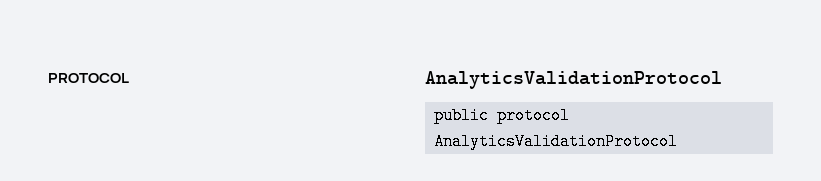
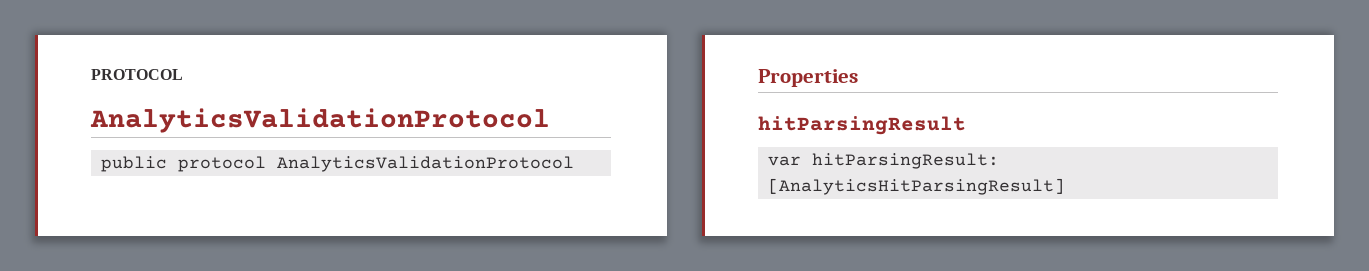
(678, 141) none -> [758,69,858,87] [758,116,966,135] [767,153,999,169] [767,178,1065,195] // Properties // hitParsingResult // var hitParsingResult: [AnalyticsHitParsingResult]

